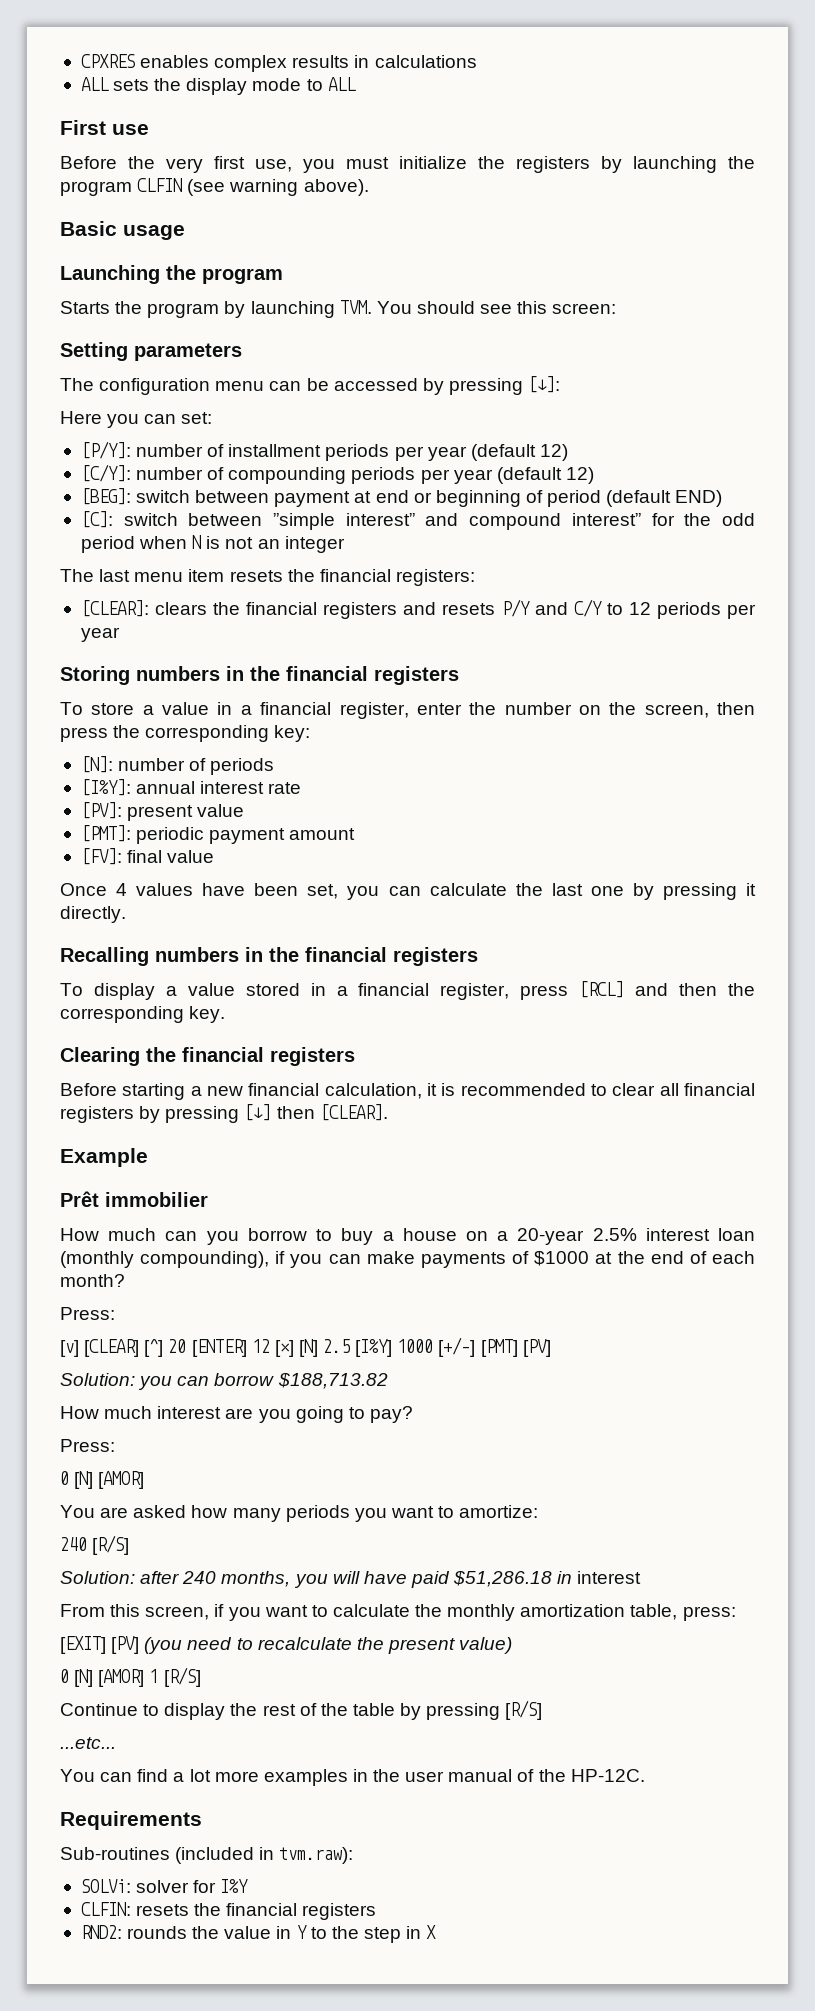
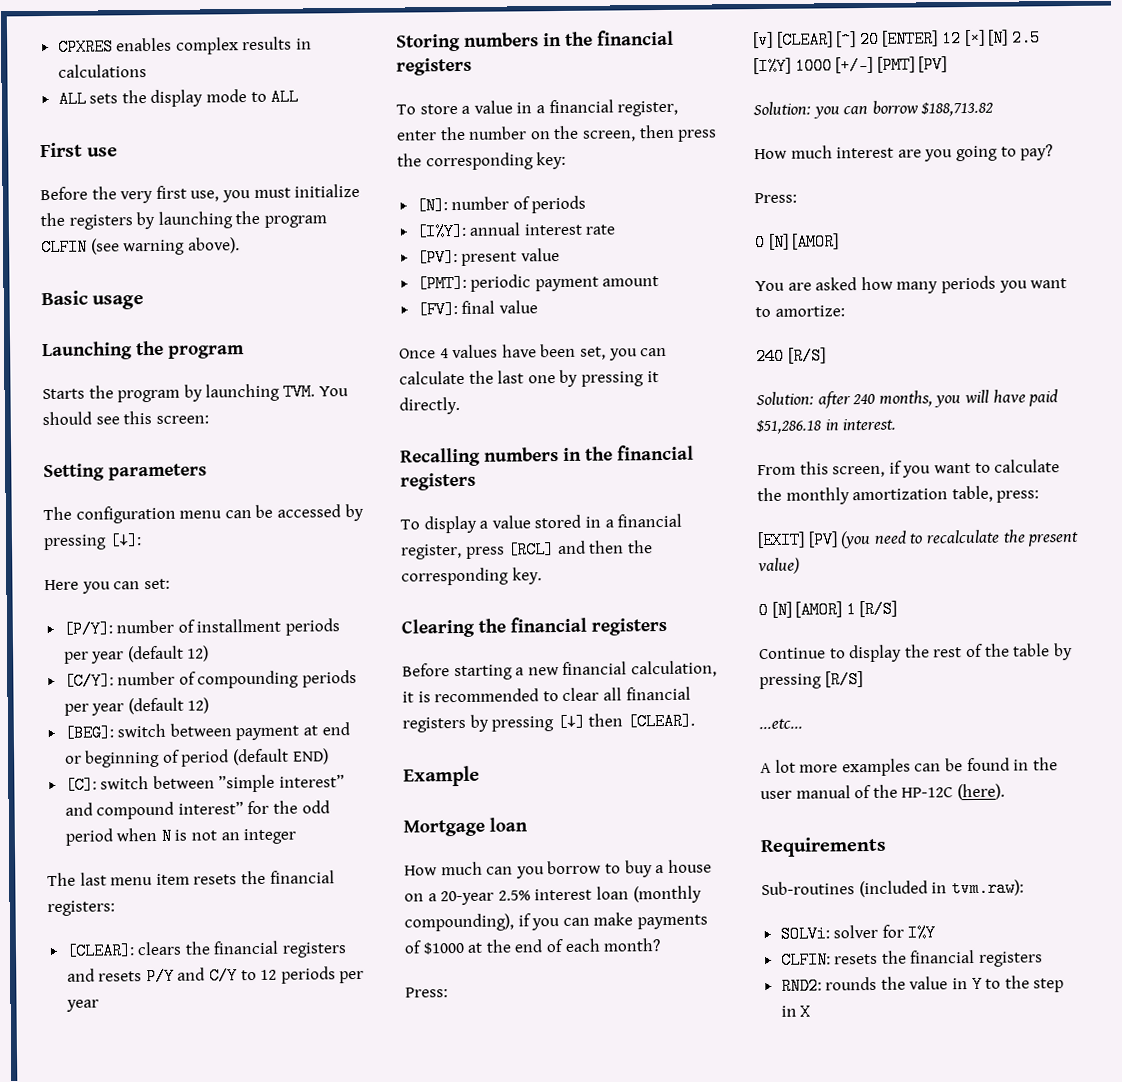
[60,1191,208,1207] Prêt immobilier -> [403,817,528,837] Mortgage loan
[577,1571,642,1584] interest -> [842,418,897,431] interest.
[60,1769,348,1786] You can find a lot more examples -> [760,757,1010,777] A lot more examples can be found
[570,1769,645,1782] HP-12C. -> [901,783,1005,801] HP-12C (here).

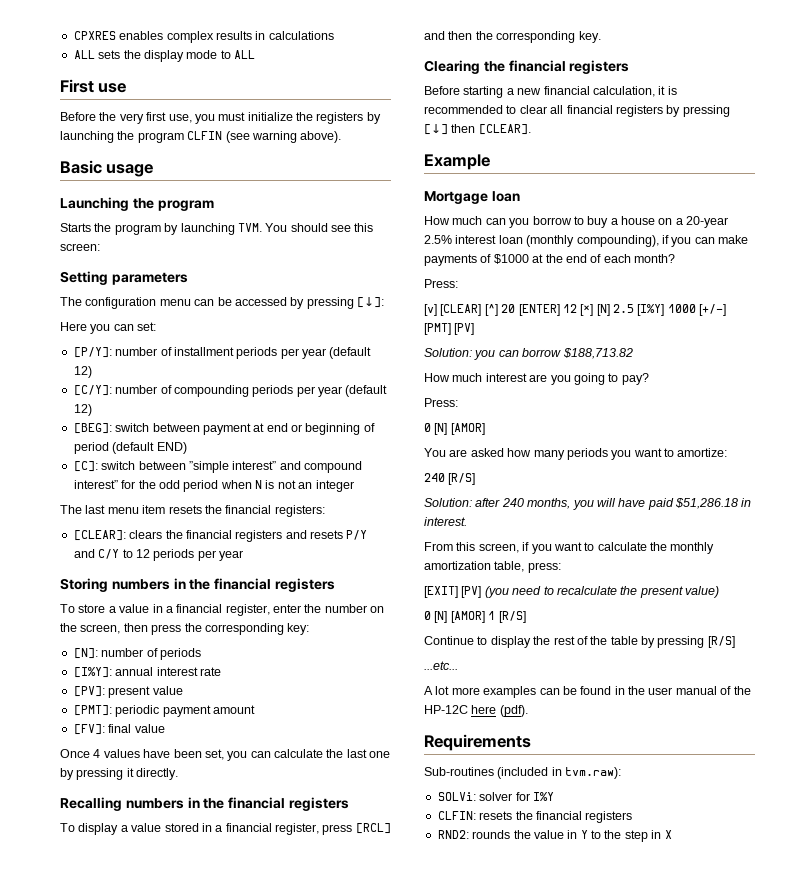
[956,783,1005,801] (here). -> [471,705,528,717] here (pdf).

